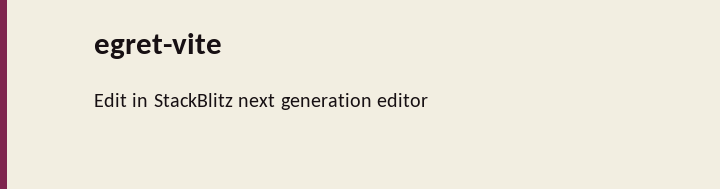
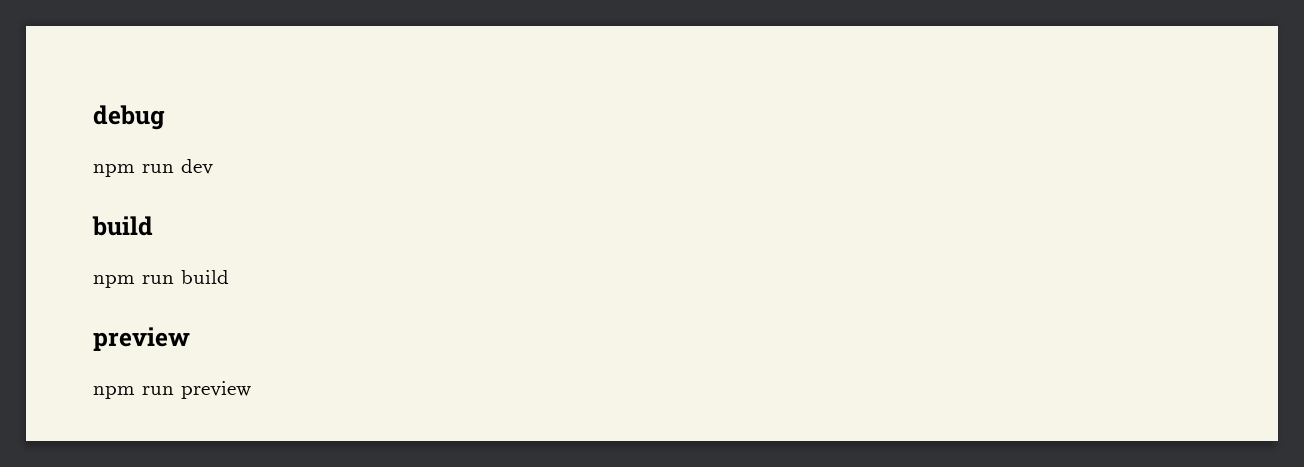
[94,33,222,59] [94,93,428,110] egret-vite // Edit in StackBlitz next generation editor -> [93,105,165,130] [93,159,213,177] [92,216,153,236] [93,270,229,288] [93,327,190,351] [93,381,251,399] debug // npm run dev // build // npm run build // preview // npm run preview

